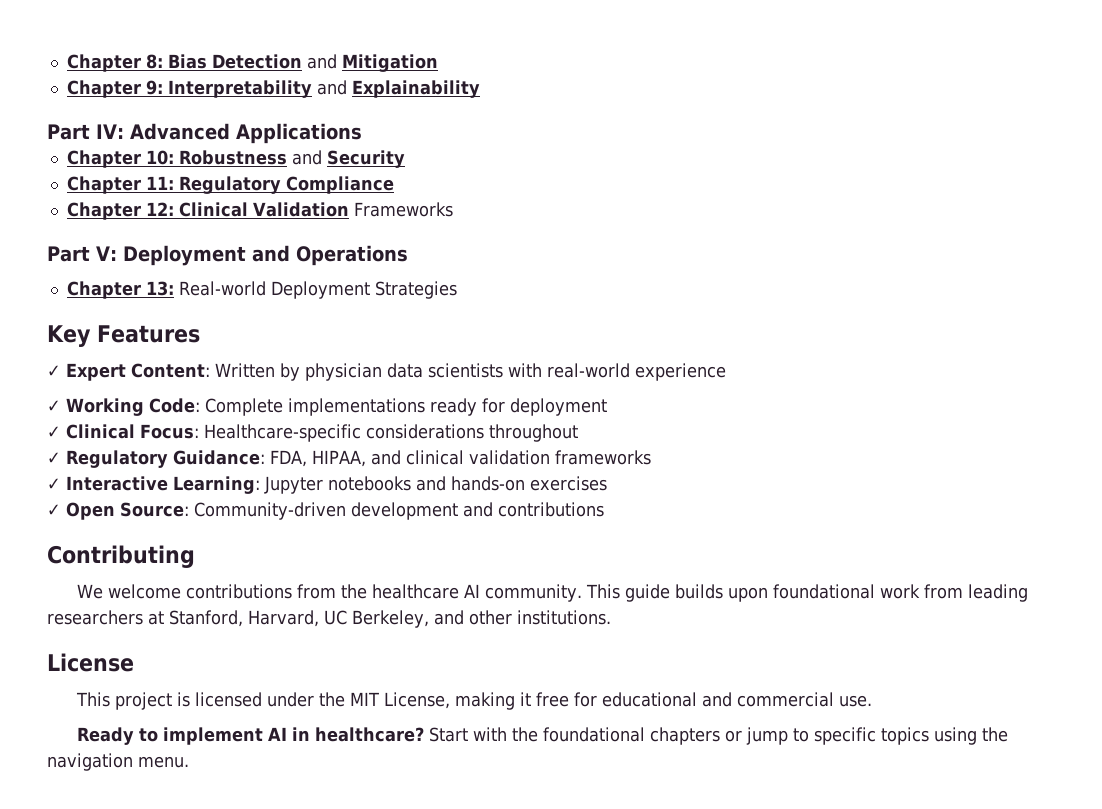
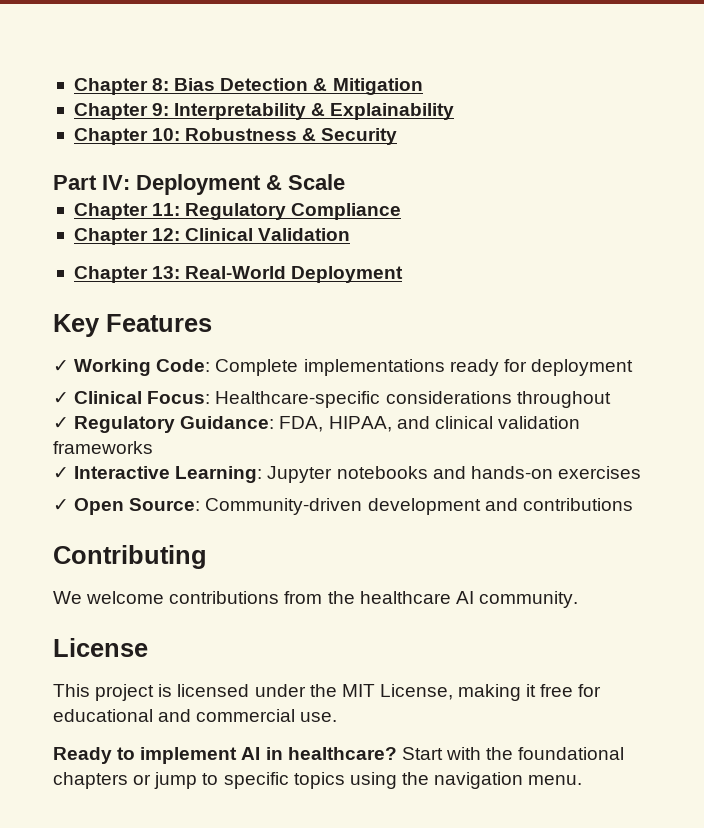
[306,54,337,69] and -> [313,78,328,91] &
[316,80,347,95] and -> [311,103,326,116] &
[47,123,362,144] // Part IV: Advanced Applications -> (455, 111) none
[291,150,322,165] and -> [302,128,317,141] &
(405, 159) none -> [53,174,345,195] // Part IV: Deployment & Scale
[353,202,453,217] [47,245,408,266] Frameworks // Part V: Deployment and Operations -> (351, 234) none
[178,281,457,299] Real-world Deployment Strategies -> [185,266,404,283] Real-World Deployment
[47,363,726,381] // ✓ Expert Content: Written by physician data scientists with real-world experience -> (212, 323) none
[586,584,1029,602] [47,610,611,628] This guide builds upon foundational work from leading researchers at Stanford, Harvard, UC Berkeley, and other institutions. -> (578, 599) none

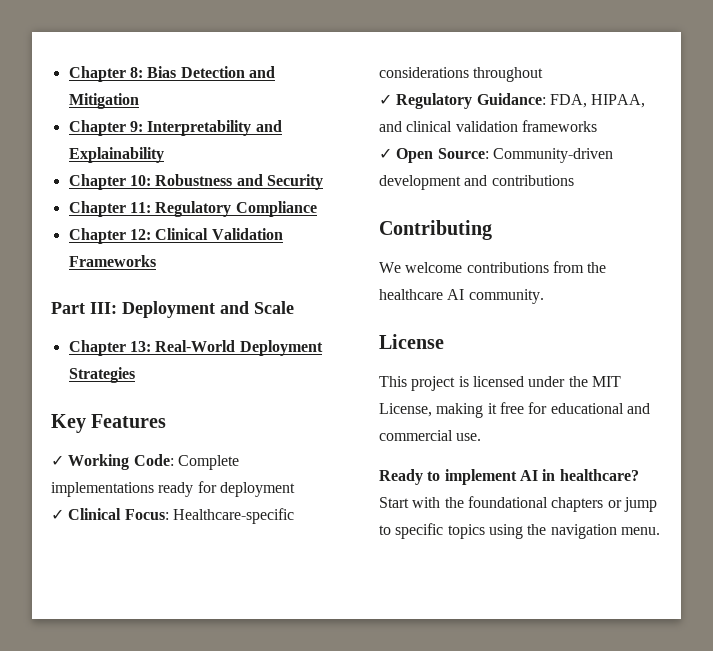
[313,78,328,91] & -> [248,66,275,78] and
[311,103,326,116] & -> [255,120,282,132] and
[302,128,317,141] & -> [236,174,263,186] and
[53,174,345,195] // Part IV: Deployment & Scale -> (323, 182) none
(351, 234) none -> [68,255,156,267] [51,301,294,318] Frameworks // Part III: Deployment and Scale
(404, 274) none -> [68,367,135,383] Strategies
[53,466,641,483] // ✓ Interactive Learning: Jupyter notebooks and hands-on exercises -> (597, 126) none

